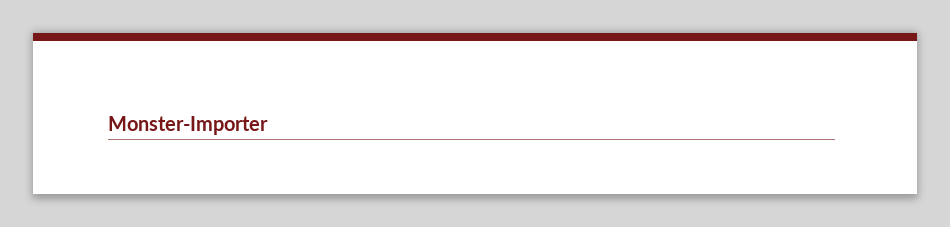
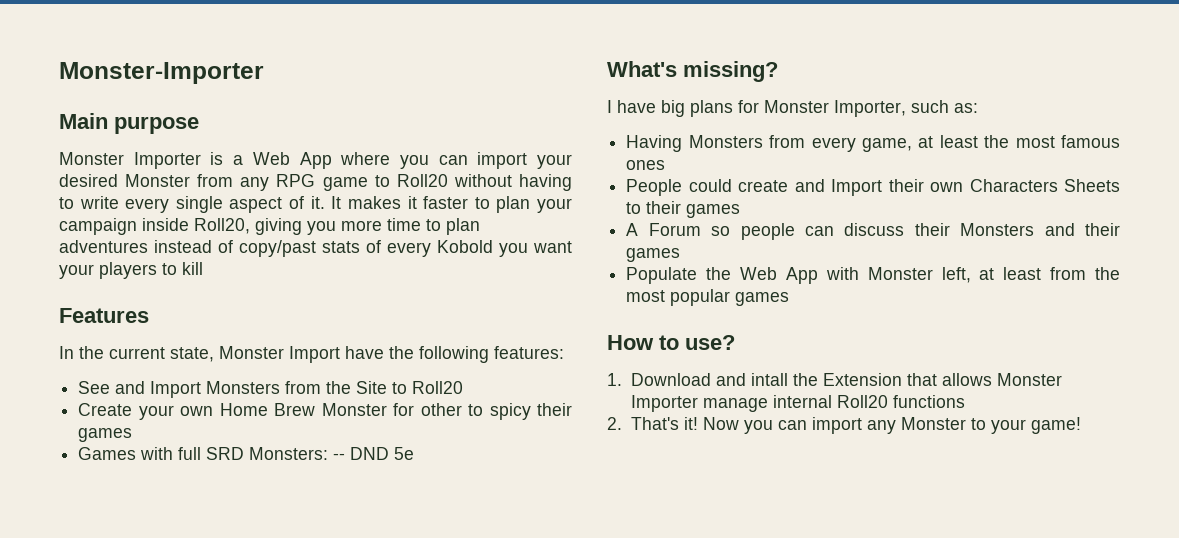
(268, 125) none -> [59,113,199,134] [59,152,572,169] [59,174,572,191] [59,196,573,213] [59,218,480,235] [59,240,572,257] [59,262,203,279] [59,308,149,323] [59,346,564,363] [78,381,464,398] [78,403,573,420] [78,428,133,442] [78,447,415,460] [607,61,778,82] [607,100,978,117] [626,135,1120,152] [626,160,666,170] [626,179,1120,196] [626,201,741,218] [626,223,1120,240] [626,248,681,262] [626,267,1120,284] [626,289,790,306] [607,335,735,350] [607,373,1062,386] [630,395,965,412] [607,417,1081,434] // Main purpose // Monster Importer is a Web App where you can import your desired Monster from any RPG game to Roll20 without having to write every single aspect of it. It makes it faster to plan your campaign inside Roll20, giving you more time to plan adventures instead of copy/past stats of every Kobold you want your players to kill // Features // In the current state, Monster Import have the following features: // See and Import Monsters from the Site to Roll20 // Create your own Home Brew Monster for other to spicy their games // Games with full SRD Monsters: -- DND 5e // What's missing? // I have big plans for Monster Importer, such as: // Having Monsters from every game, at least the most famous ones // People could create and Import their own Characters Sheets to their games // A Forum so people can discuss their Monsters and their games // Populate the Web App with Monster left, at least from the most popular games // How to use? // 1. Download and intall the Extension that allows Monster Importer manage internal Roll20 functions // 2. That's it! Now you can import any Monster to your game!

